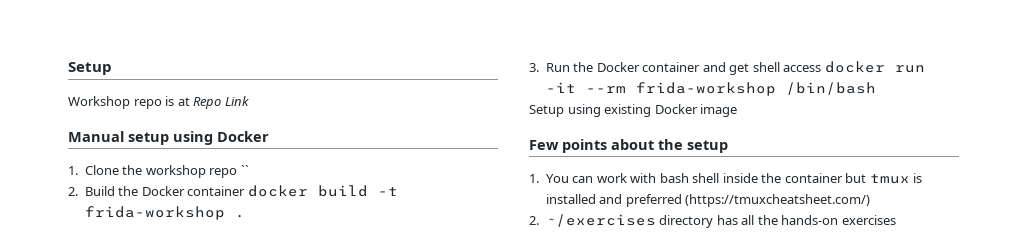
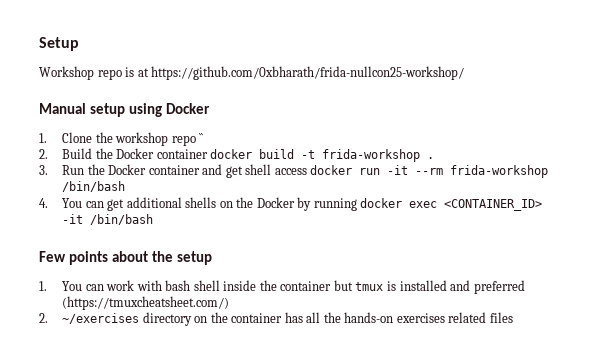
[193,96,249,109] Repo Link -> [151,66,465,80] https://github.com/0xbharath/frida-nullcon25-workshop/
[529,104,738,117] Setup using existing Docker image -> [39,197,543,211] [62,214,154,225] 4. You can get additional shells on the Docker by running docker exec <CONTAINER_ID> -it /bin/bash
(714, 221) none -> [194,312,283,323] on the container
(896, 220) none -> [448,312,513,323] related files

